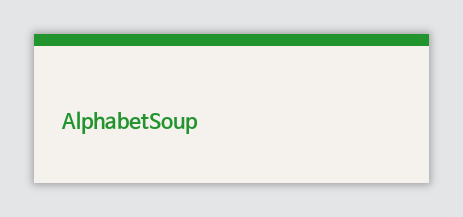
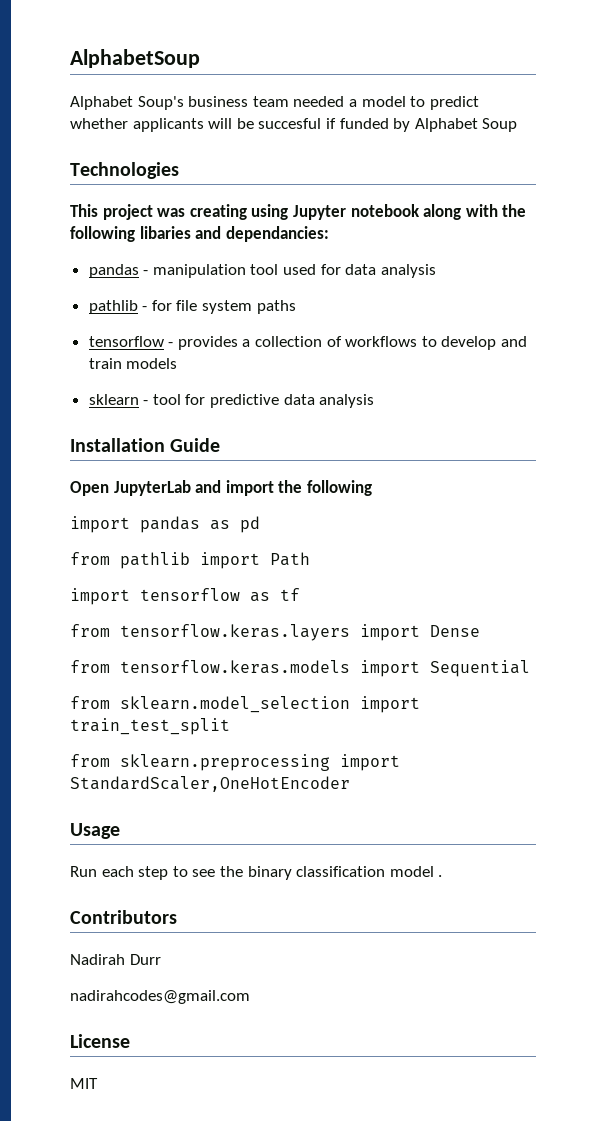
(198, 122) none -> [70,96,479,110] [70,118,518,132] [70,162,179,179] [70,204,527,220] [70,226,329,242] [88,264,436,278] [88,300,296,314] [88,336,528,350] [88,358,178,369] [88,394,375,408] [70,438,221,452] [70,480,372,496] [70,516,260,533] [70,552,310,569] [70,588,300,605] [70,624,480,641] [70,660,530,677] [70,696,420,713] [70,718,230,735] [70,754,400,771] [70,776,350,792] [70,823,120,839] [70,866,443,880] [70,910,177,924] [70,954,161,965] [70,990,250,1004] [70,1034,130,1048] [70,1078,98,1089] // Alphabet Soup's business team needed a model to predict whether applicants will be succesful if funded by Alphabet Soup // Technologies // This project was creating using Jupyter notebook along with the following libaries and dependancies: // pandas - manipulation tool used for data analysis // pathlib - for file system paths // tensorflow - provides a collection of workflows to develop and train models // sklearn - tool for predictive data analysis // Installation Guide // Open JupyterLab and import the following // import pandas as pd // from pathlib import Path // import tensorflow as tf // from tensorflow.keras.layers import Dense // from tensorflow.keras.models import Sequential // from sklearn.model_selection import train_test_split // from sklearn.preprocessing import StandardScaler,OneHotEncoder // Usage // Run each step to see the binary classification model . // Contributors // Nadirah Durr // nadirahcodes@gmail.com // License // MIT

